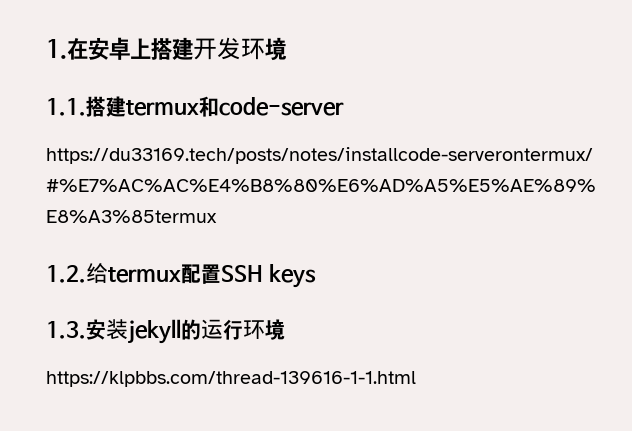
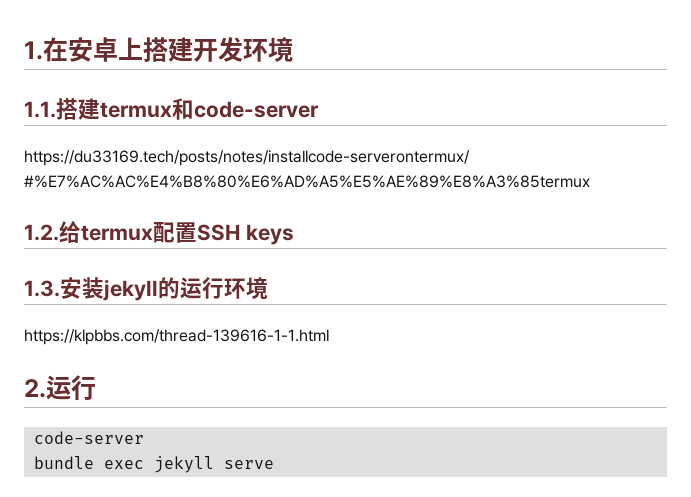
(416, 379) none -> [24,375,96,401] [33,431,144,444] [33,456,274,473] // 2.运行 // code-server // bundle exec jekyll serve

